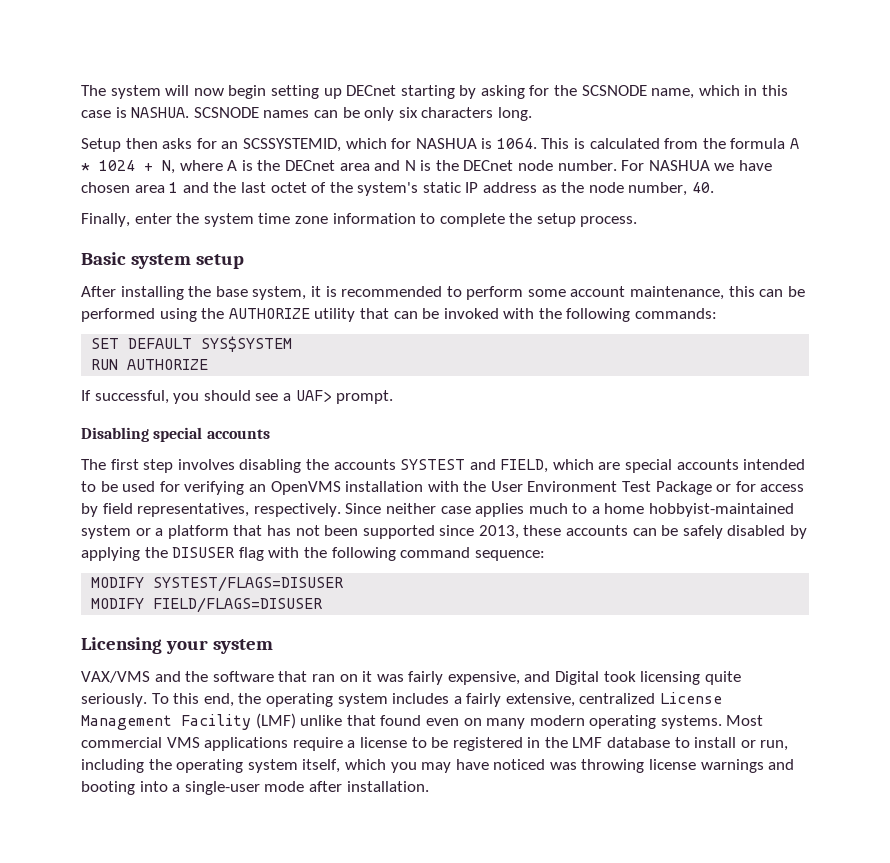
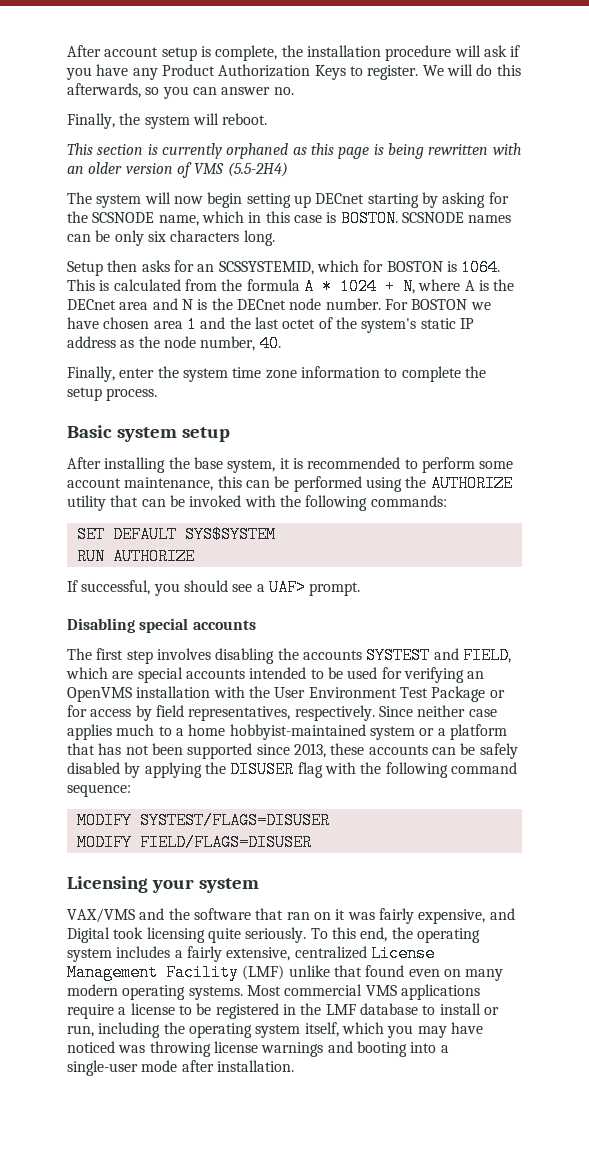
(81, 90) none -> [67,45,521,61] [66,64,521,80] [67,83,294,99] [67,113,268,129] [67,143,521,159] [67,162,288,178] After account setup is complete, the installation procedure will ask if you have any Product Authorization Keys to register. We will do this afterwards, so you can answer no. // Finally, the system will reboot. // This section is currently orphaned as this page is being rewritten with an older version of VMS (5.5-2H4) //
[131,107,190,118] NASHUA. -> [340,210,398,227] BOSTON.
[415,138,477,149] NASHUA -> [386,261,443,272] BOSTON
[648,160,710,171] NASHUA -> [411,299,468,310] BOSTON

